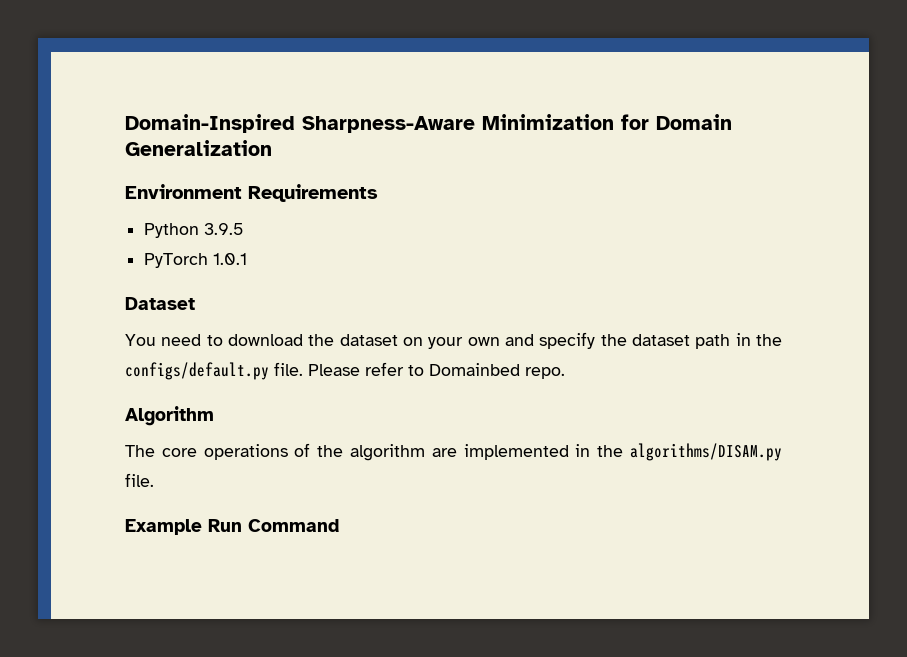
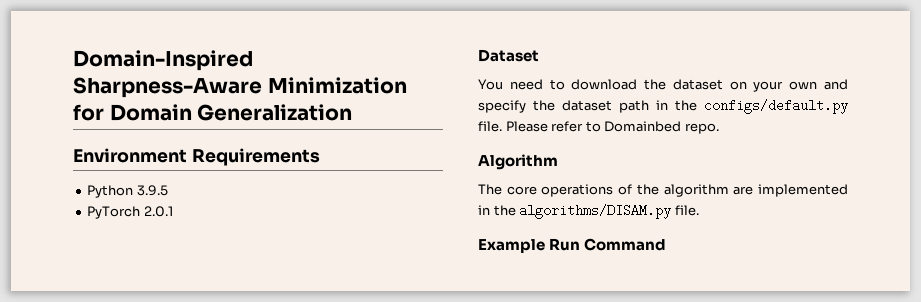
[213,253,248,265] 1.0.1 -> [143,206,173,217] 2.0.1

